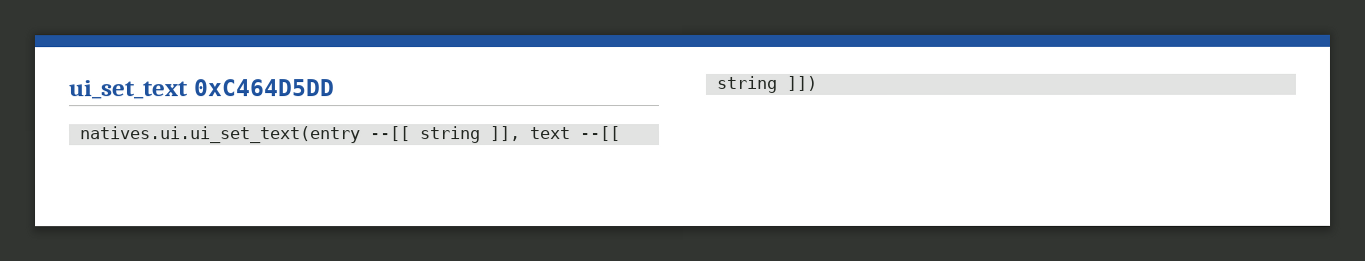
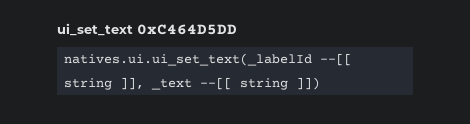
[78,126,361,144] natives.ui.ui_set_text(entry -> [63,53,312,66] natives.ui.ui_set_text(_labelId
[528,127,571,140] text -> [150,79,192,90] _text

